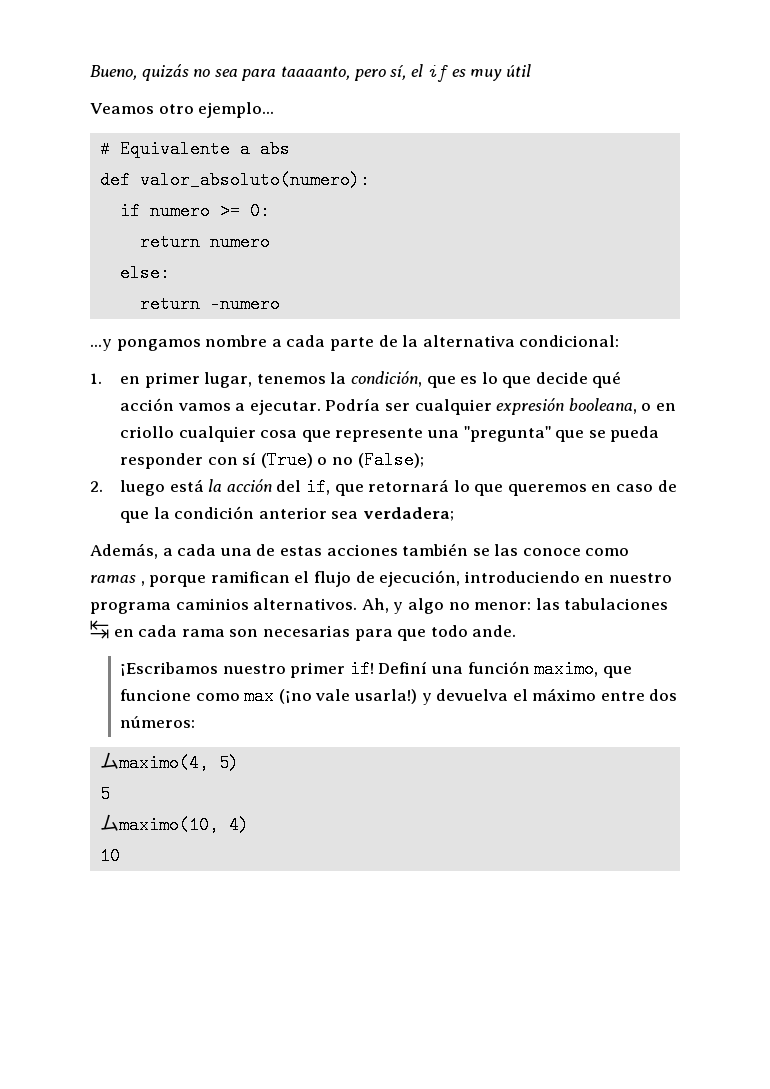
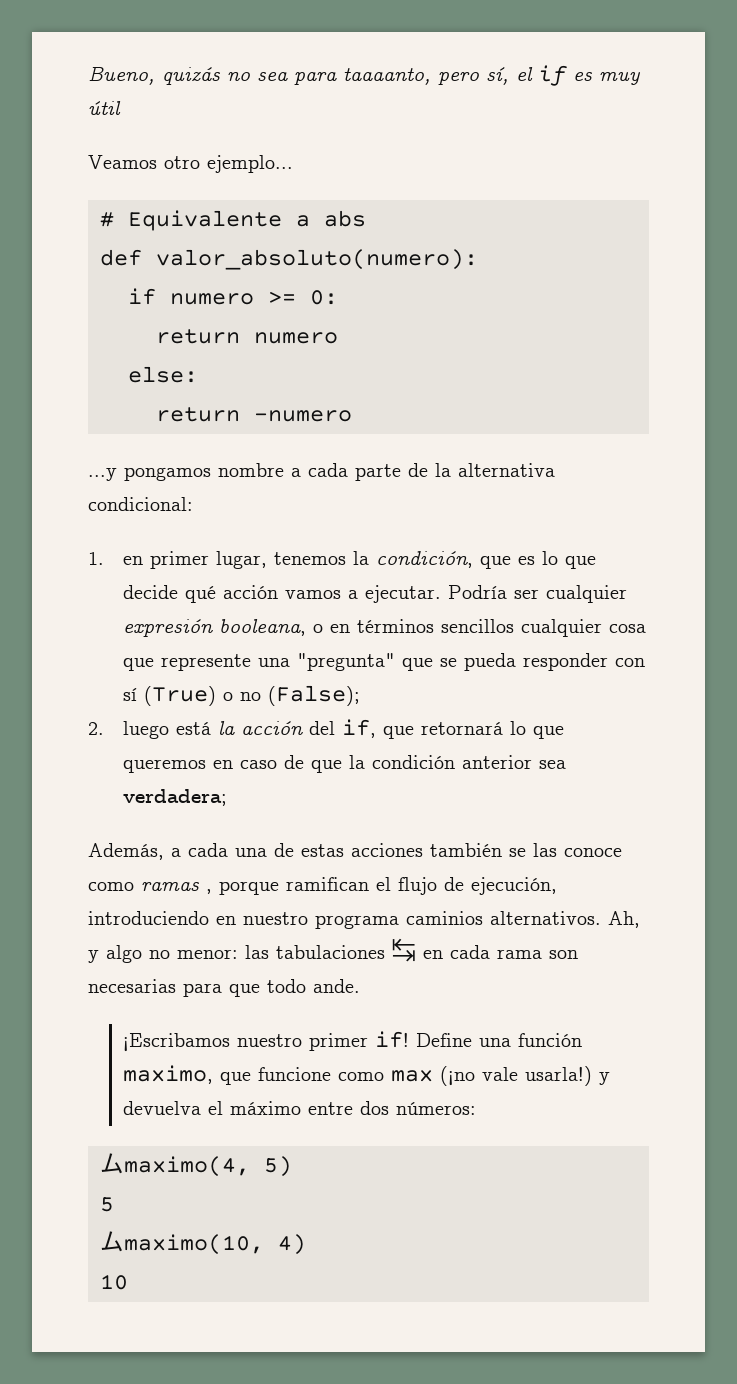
[119,426,174,438] criollo -> [356,619,514,633] términos sencillos
[378,661,428,674] Definí -> [415,1033,472,1047] Define

